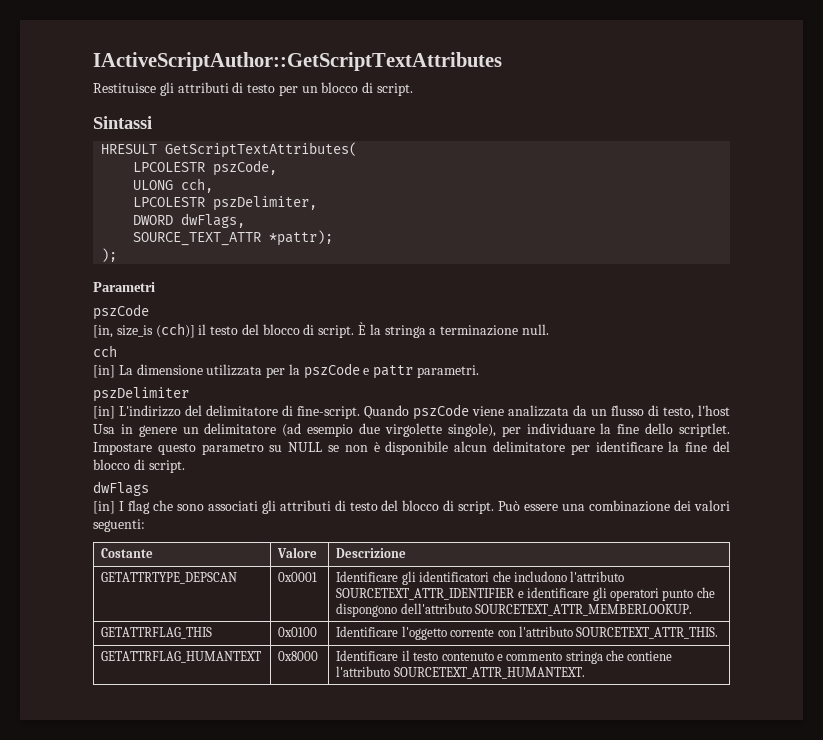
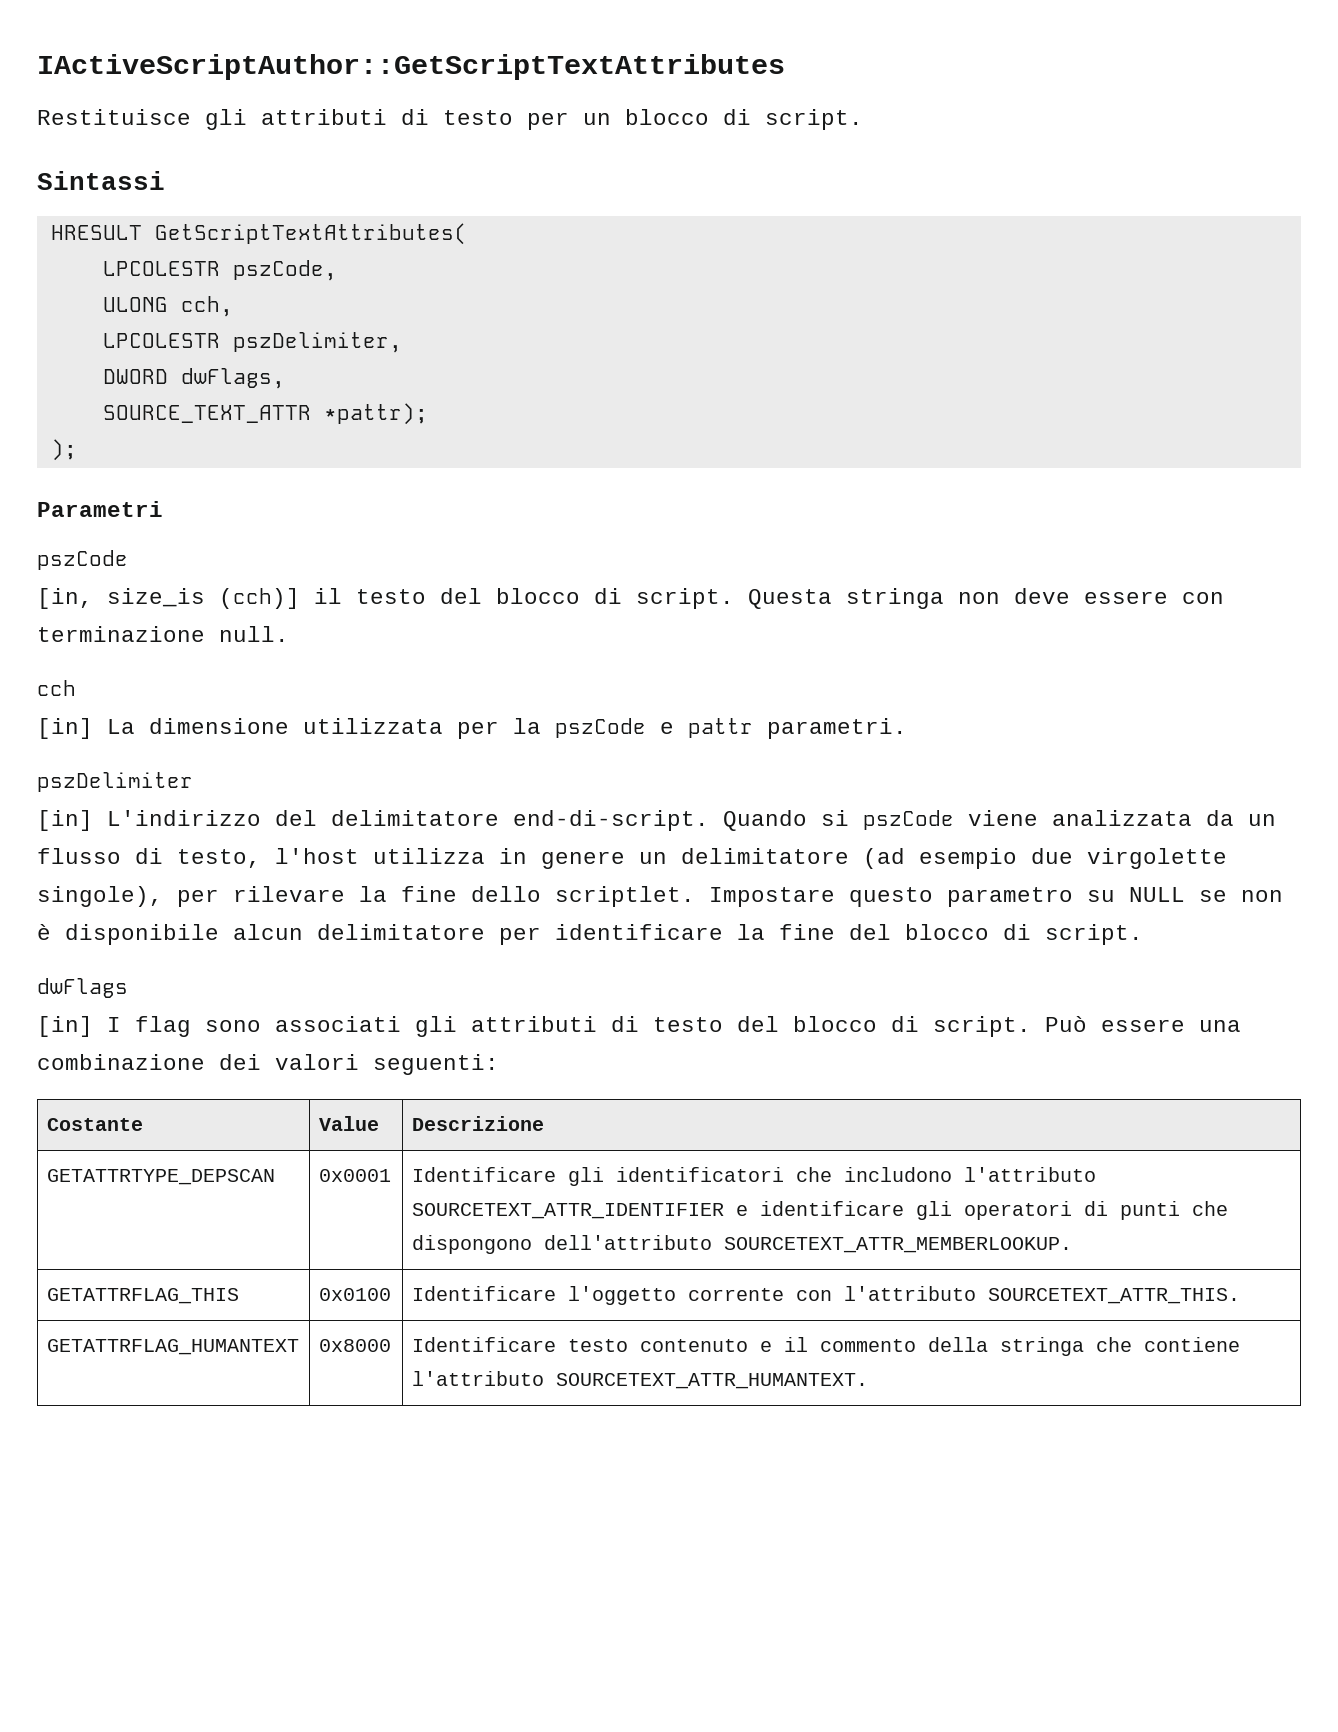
[358,322,437,338] È la stringa a -> [748,588,1224,609] Questa stringa non deve essere con
[282,405,409,419] di fine-script. Quando -> [513,810,849,831] end-di-script. Quando si
[93,424,115,434] Usa -> [373,848,485,864] utilizza
[526,423,595,434] individuare -> [233,886,345,902] rilevare
[152,500,173,511] che -> (191, 1026) none
[277,547,318,558] Valore -> [318,1116,379,1131] Value
[662,589,694,601] punto -> [1083,1201,1180,1220] di punti
[401,650,410,661] il -> (556, 1344) none
[506,652,563,661] commento -> [783,1337,988,1352] il commento della

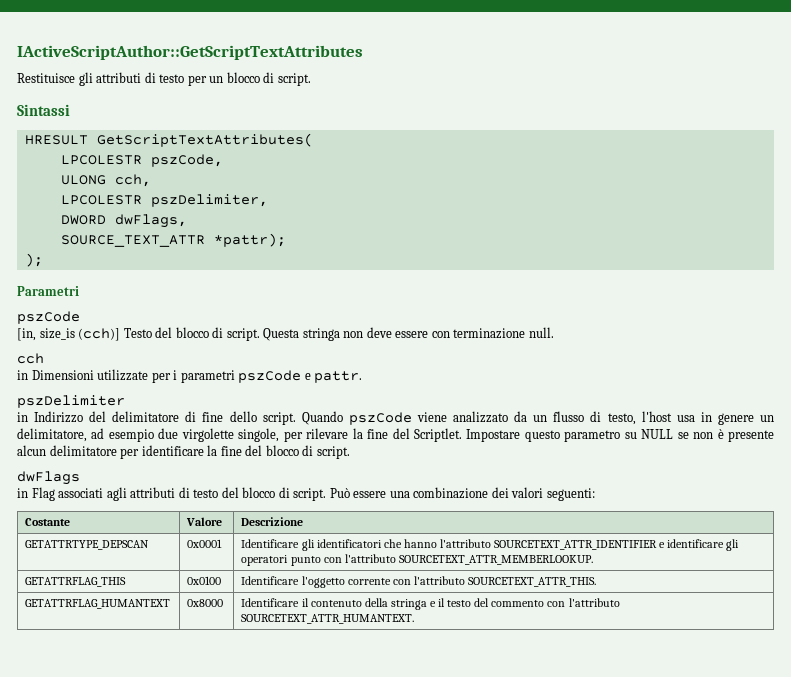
[314,588,426,604] il testo -> [123,328,152,338] Testo
[37,718,907,739] [37,772,193,792] [37,810,849,831] [in] La dimensione utilizzata per la pszCode e pattr parametri. // pszDelimiter // [in] L'indirizzo del delimitatore end-di-script. Quando si -> [17,369,363,383] [17,395,125,408] [17,411,343,425] in Dimensioni utilizzate per i parametri pszCode e pattr. // pszDelimiter // in Indirizzo del delimitatore di fine dello script. Quando
[1052,810,1192,826] analizzata -> [453,411,509,423] analizzato
[373,848,485,864] utilizza -> [676,415,695,422] usa
[681,848,905,869] delimitatore (ad -> [17,428,105,442] delimitatore, ad
[37,886,163,907] singole), -> [238,428,280,442] singole,
[471,886,695,907] dello scriptlet. -> [392,428,462,442] del Scriptlet.
[65,924,219,945] disponibile -> [728,430,775,442] presente
[37,1016,457,1037] [in] I flag sono associati gli -> [17,487,127,501] in Flag associati agli
[318,1116,379,1131] Value -> [186,517,223,526] Valore
[843,1167,952,1182] includono -> [403,539,437,548] hanno
[1083,1201,1228,1220] [411,1235,712,1254] di punti che dispongono dell'attributo -> [290,554,396,566] punto con l'attributo
[567,1337,1240,1356] testo contenuto e il commento della stringa che contiene -> [301,598,566,610] il contenuto della stringa e il testo del commento con

